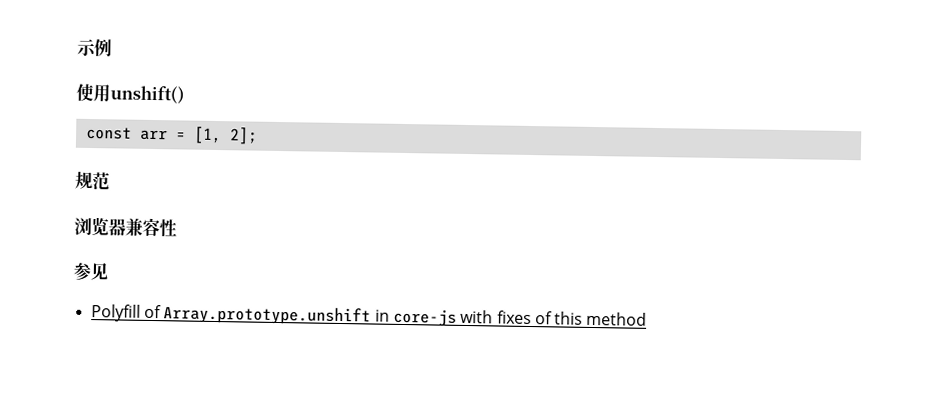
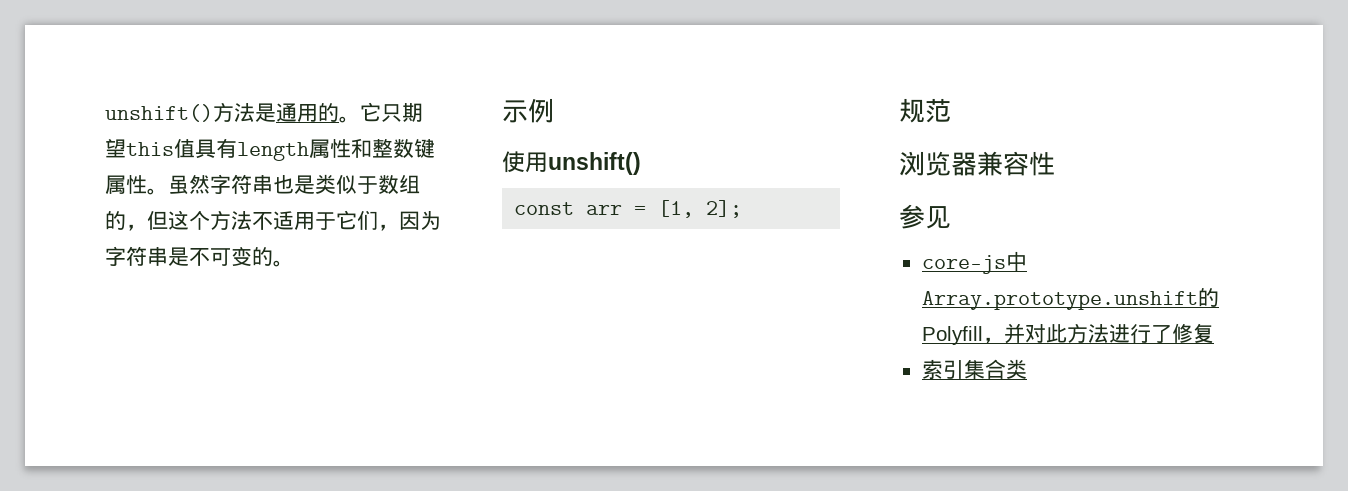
(77, 47) none -> [105,102,423,123] [105,138,435,161] [105,174,420,195] [105,210,441,231] [105,246,294,267] unshift()方法是通用的。它只期望this值具有length属性和整数键属性。虽然字符串也是类似于数组的，但这个方法不适用于它们，因为字符串是不可变的。 //
[90,304,648,327] Polyfill of Array.prototype.unshift in core-js with fixes of this method -> [921,251,1027,274] [921,288,1219,310] [921,323,1214,345] [921,359,1027,380] core-js中Array.prototype.unshift的Polyfill，并对此方法进行了修复 // 索引集合类

